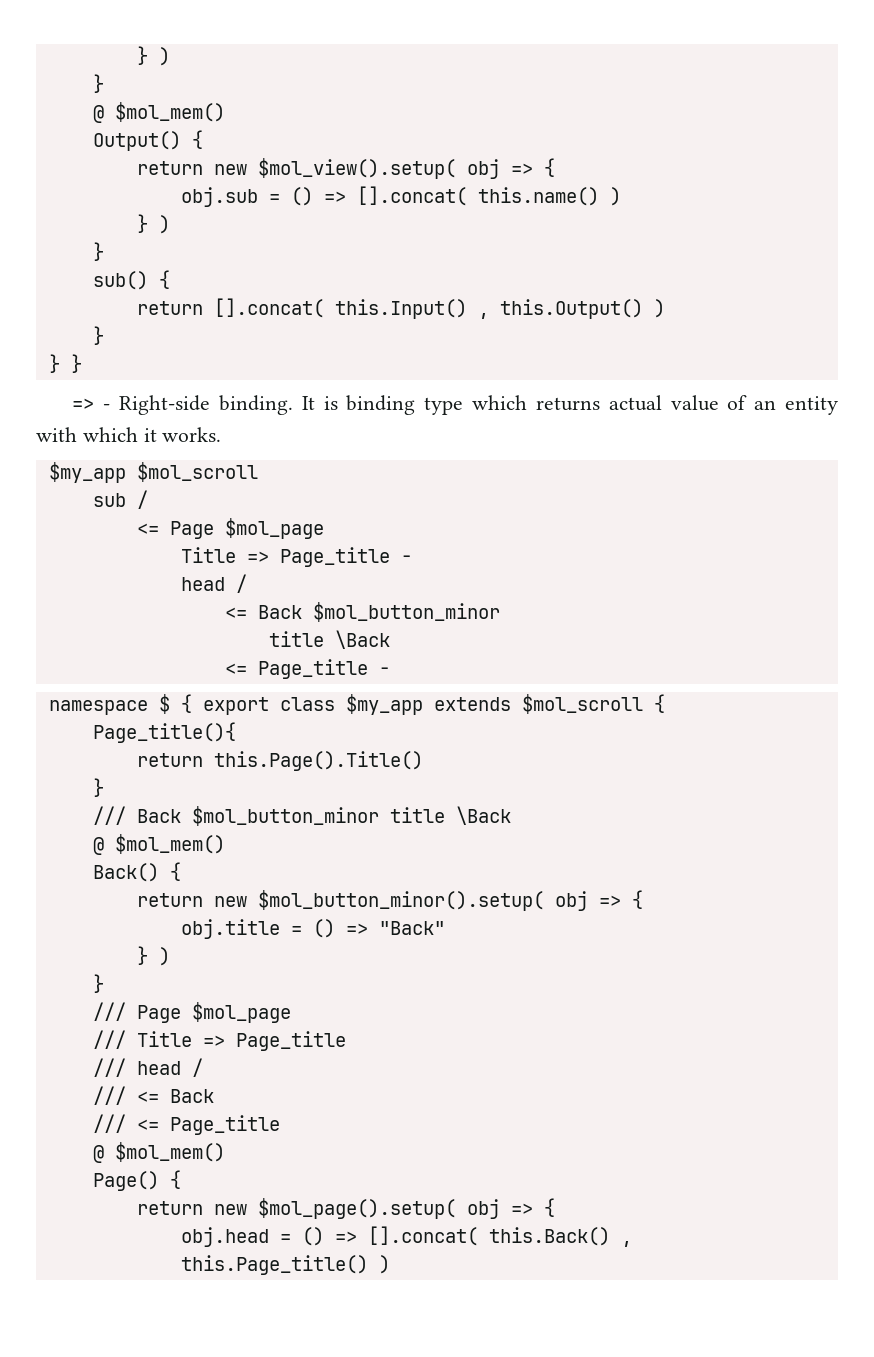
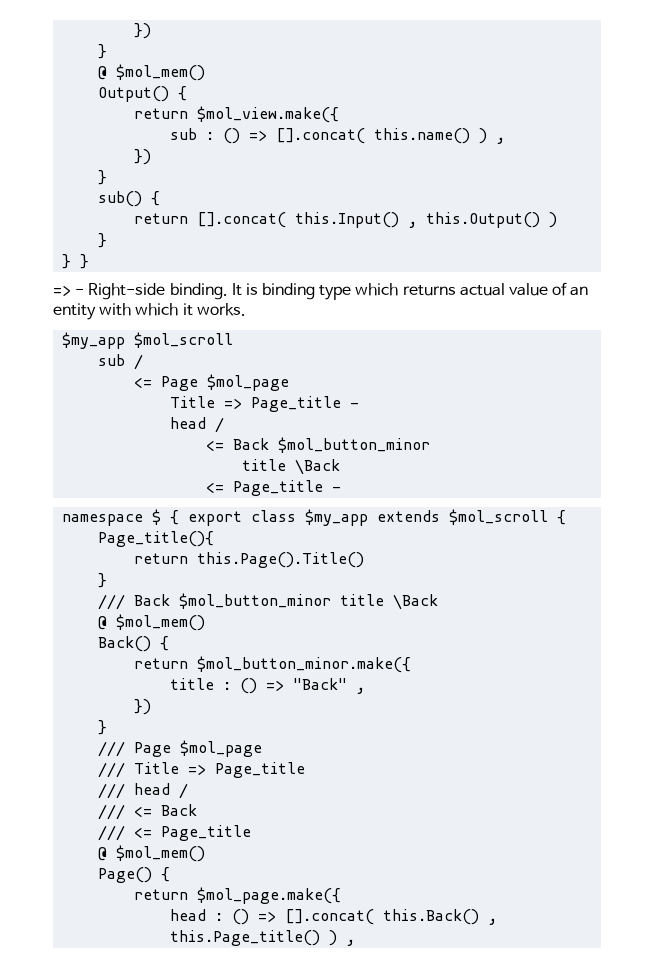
[136,46,170,66] } ) -> [134,23,152,39] })
[213,158,555,179] [180,187,280,207] new $mol_view().setup( obj => { // obj.sub = -> [197,106,340,123] [170,128,215,140] $mol_view.make({ // sub :
[136,214,170,234] // } ) -> [496,137,506,144] [134,149,152,165] , // })
[213,890,643,911] [180,919,302,939] new $mol_button_minor().setup( obj => { // obj.title = -> [197,656,412,673] [170,678,232,690] $mol_button_minor.make({ // title :
[136,946,170,966] // } ) -> [356,687,366,694] [134,699,152,715] , // })
[213,1198,555,1219] [180,1227,291,1247] new $mol_page().setup( obj => { // obj.head = -> [197,887,342,904] [170,909,224,921] $mol_page.make({ // head :
(390, 1264) none -> [346,939,356,946] ,

